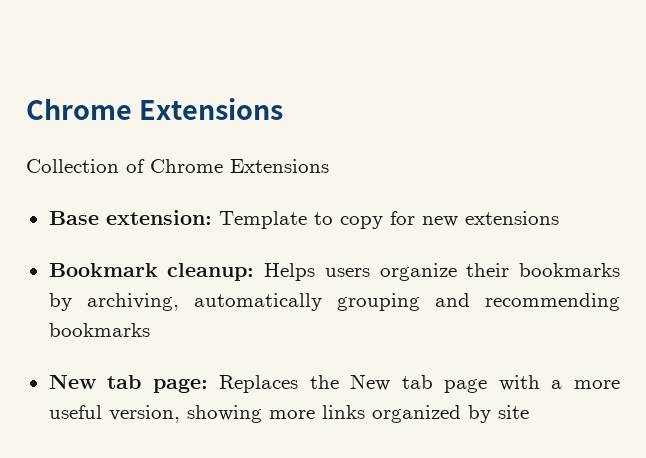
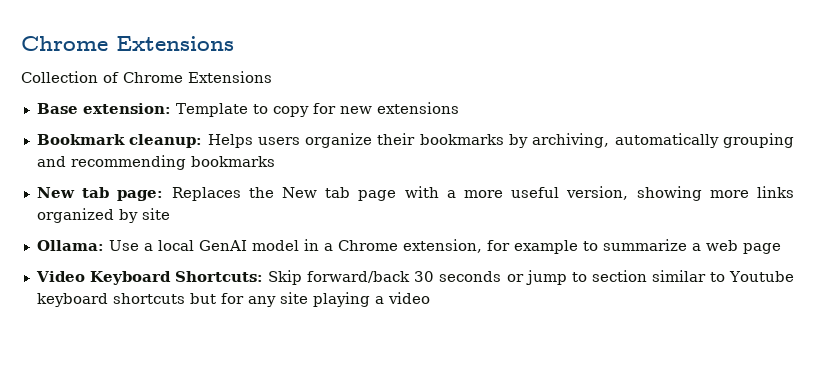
(529, 412) none -> [36,239,781,254] [35,270,795,285] [36,292,430,307] // Ollama: Use a local GenAI model in a Chrome extension, for example to summarize a web page // Video Keyboard Shortcuts: Skip forward/back 30 seconds or jump to section similar to Youtube keyboard shortcuts but for any site playing a video

